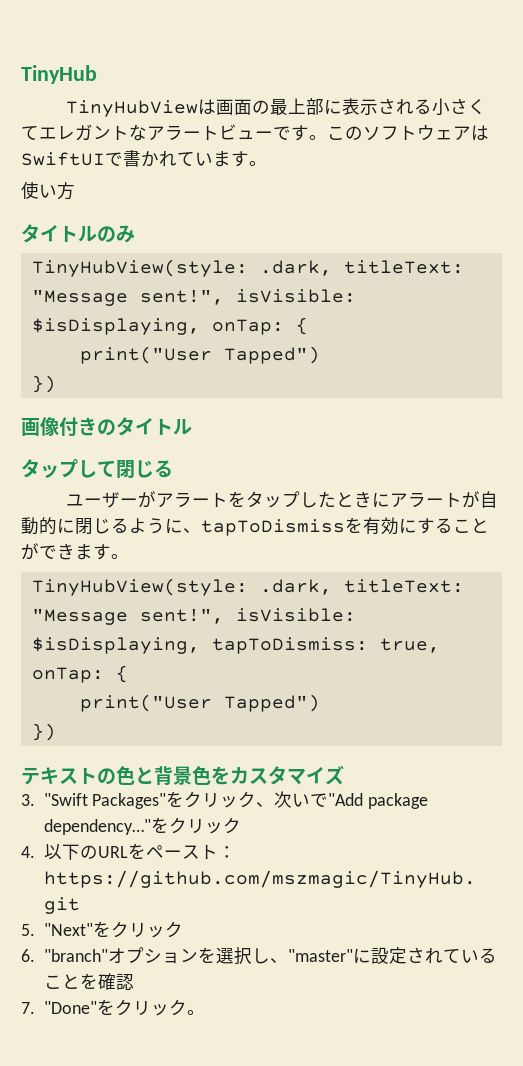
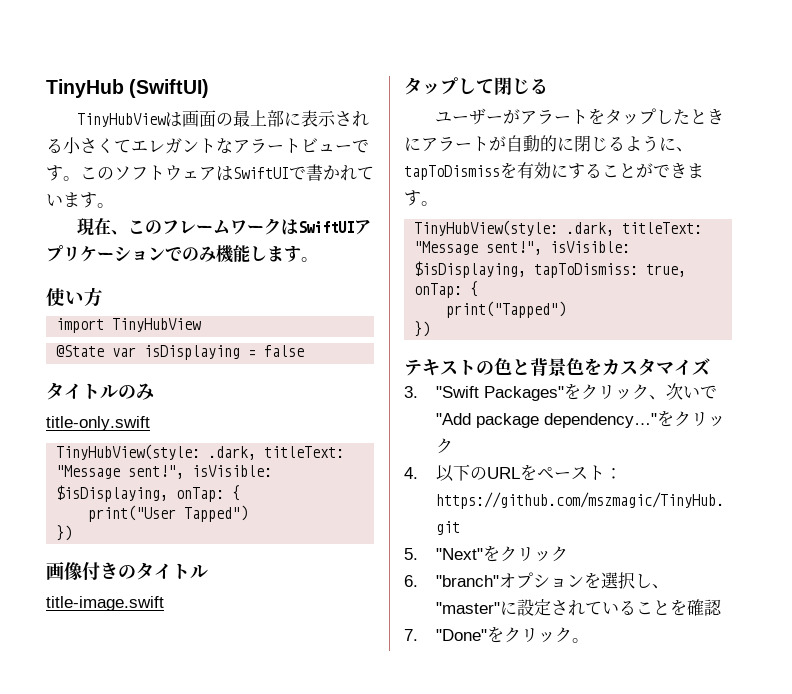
(97, 74) none -> [129,79,210,98] (SwiftUI)
[21,181,75,200] 使い方 -> [77,217,372,236] [46,245,318,263] [46,287,103,307] [56,318,202,333] [56,345,305,360] 現在、このフレームワークはSwiftUIアプリケーションでのみ機能します。 // 使い方 // import TinyHubView // @State var isDisplaying = false
(135, 234) none -> [46,416,150,431] // title-only.swift
(192, 427) none -> [46,596,164,611] // title-image.swift
[79,694,320,712] print("User Tapped") -> [446,301,567,318] print("Tapped")

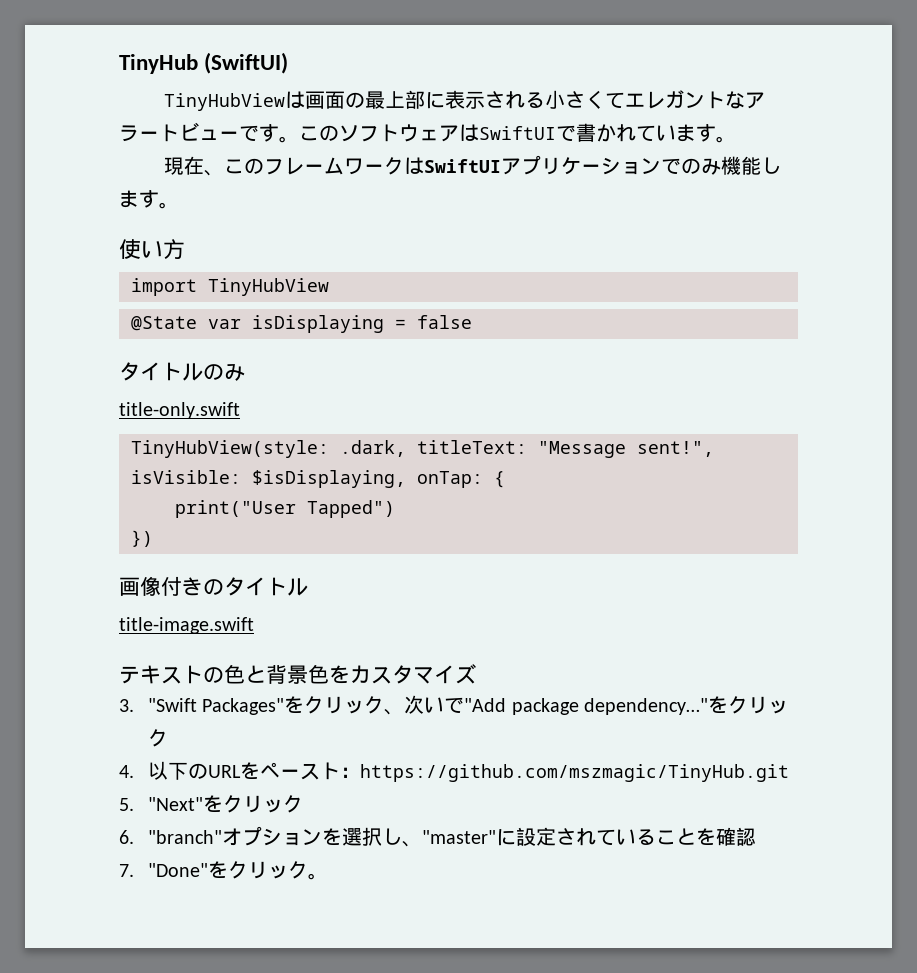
[404,77,548,95] [435,108,725,125] [404,135,693,152] [404,162,704,180] [404,190,438,206] [414,220,703,236] [414,241,631,255] [414,261,687,278] [414,281,479,298] [446,301,567,318] [414,321,431,337] // タップして閉じる // ユーザーがアラートをタップしたときにアラートが自動的に閉じるように、tapToDismissを有効にすることができます。 // TinyHubView(style: .dark, titleText: "Message sent!", isVisible: $isDisplaying, tapToDismiss: true, onTap: { // print("Tapped") // }) -> (254, 625) none

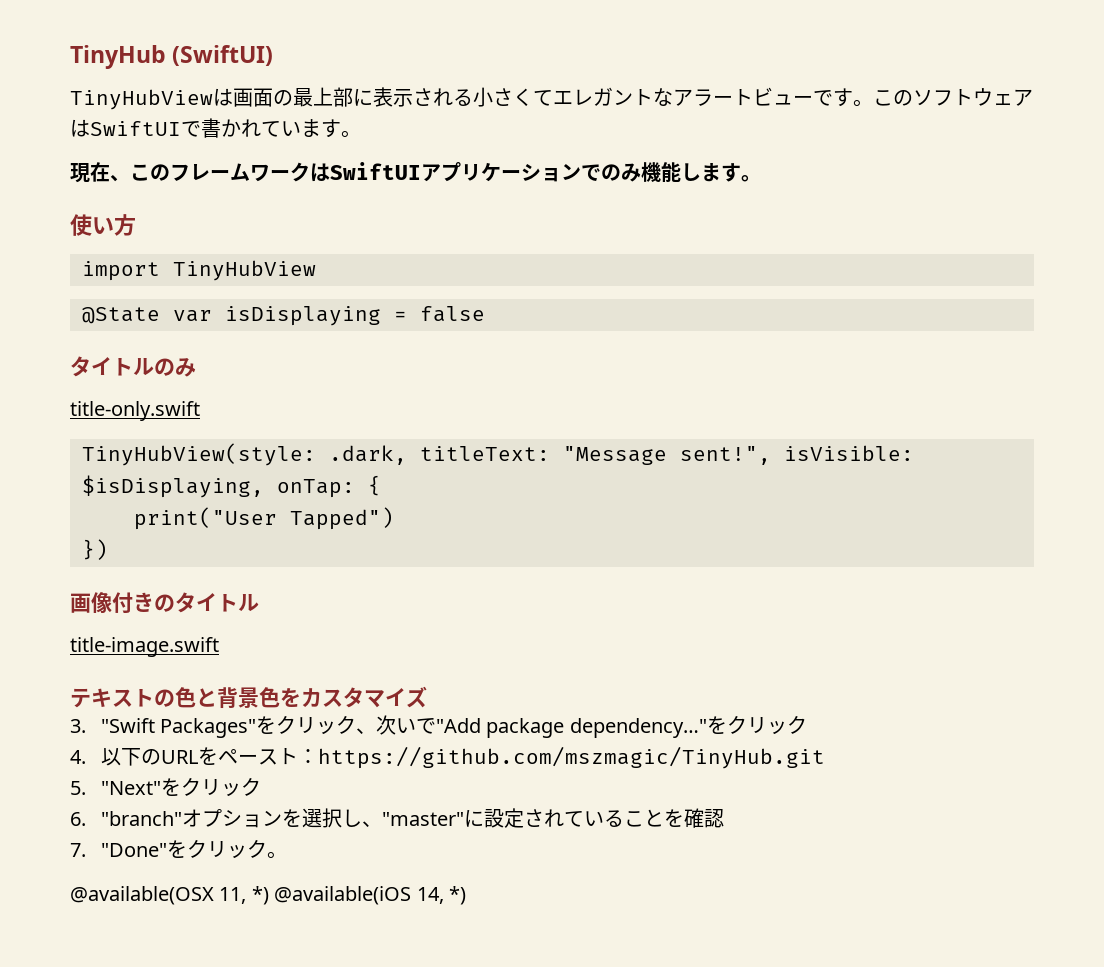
(328, 876) none -> [70,886,466,905] // @available(OSX 11, *) @available(iOS 14, *)

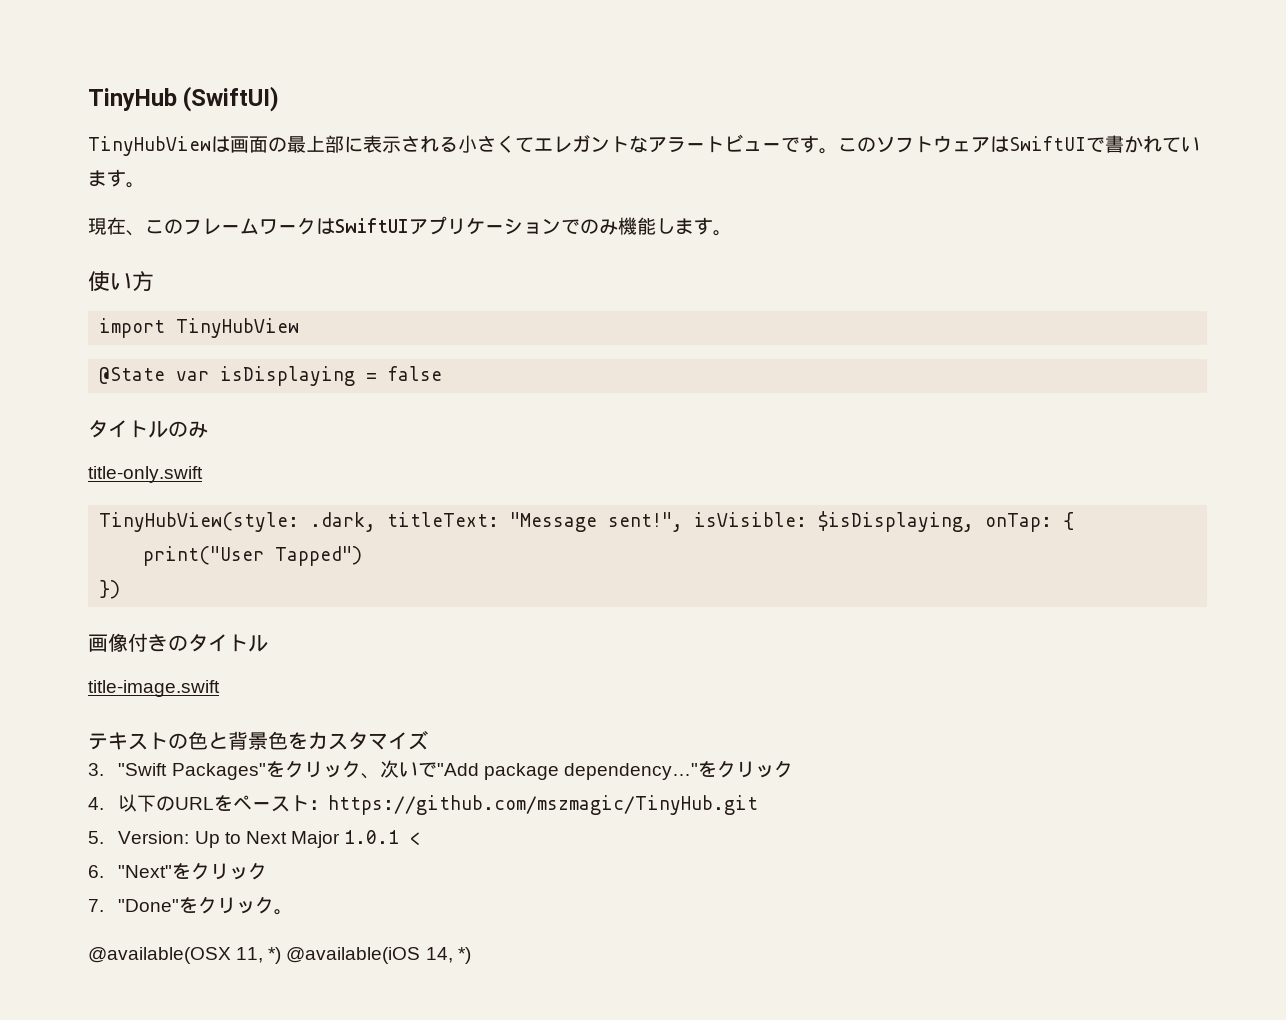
[100,777,261,797] [70,808,724,828] "Next"をクリック // 6. "branch"オプションを選択し、"master"に設定されていることを確認 -> [118,830,422,848] [88,862,268,880] Version: Up to Next Major 1.0.1 < // 6. "Next"をクリック

